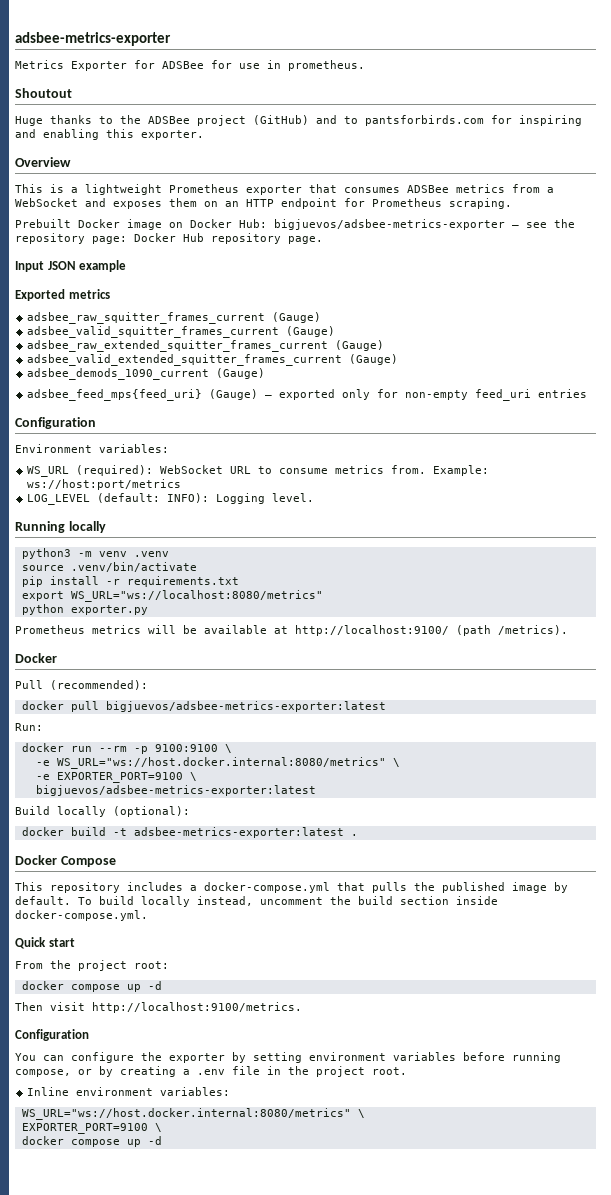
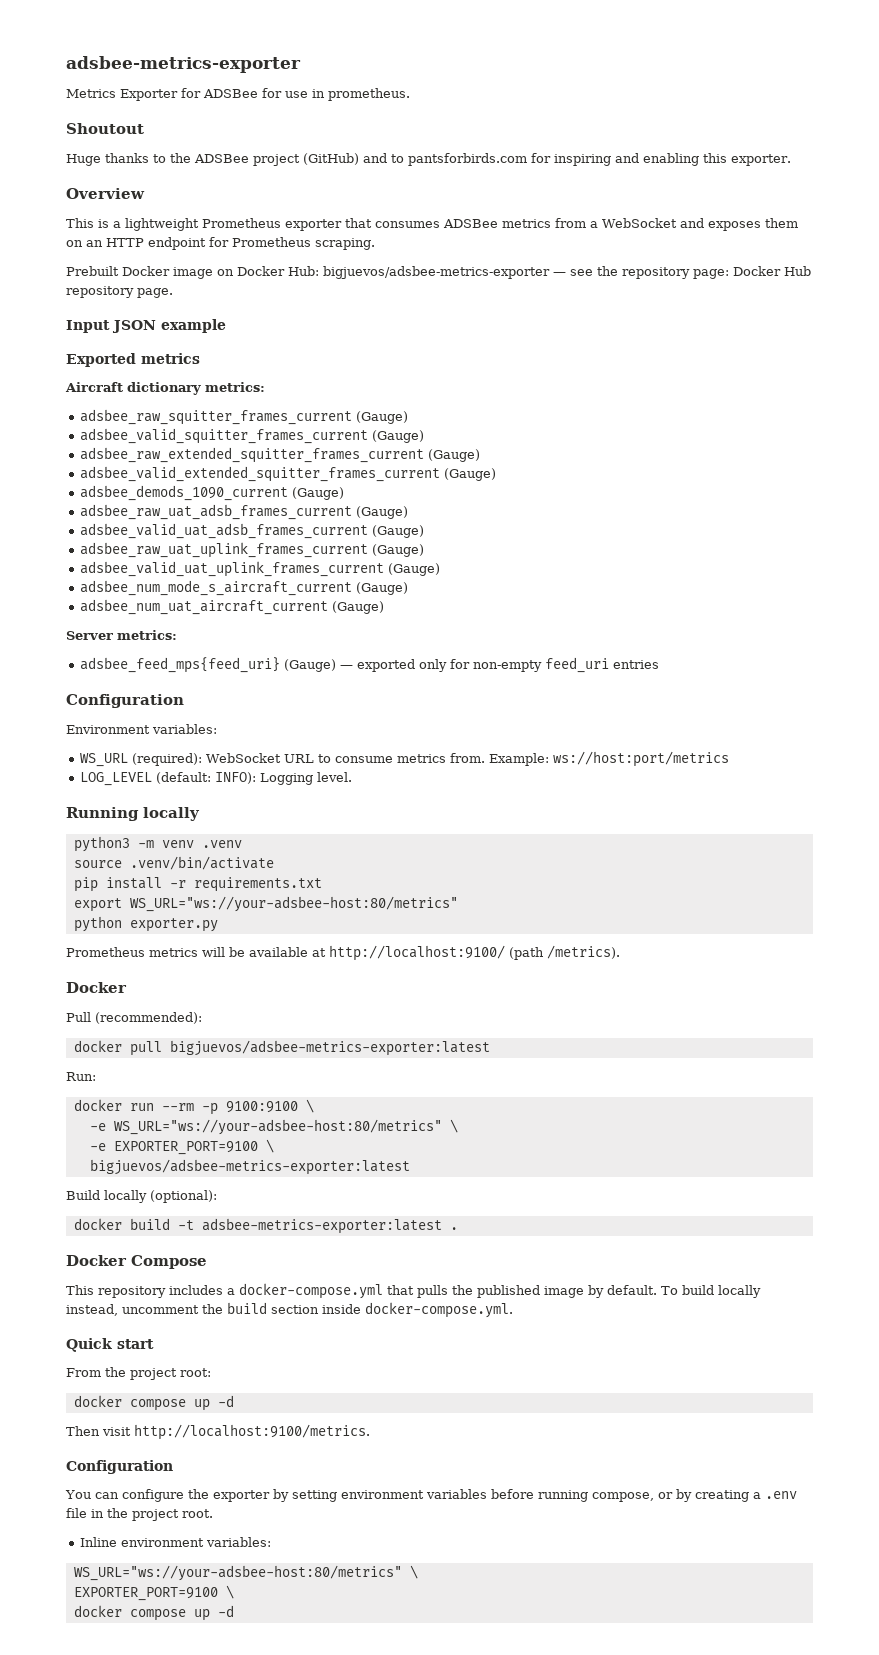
(110, 294) none -> [65,382,265,395] // Aircraft dictionary metrics:
(266, 373) none -> [80,504,409,520] [80,523,425,539] [80,542,425,558] [80,561,441,577] [80,580,409,596] [80,599,385,615] [66,630,177,640] // adsbee_raw_uat_adsb_frames_current (Gauge) // adsbee_valid_uat_adsb_frames_current (Gauge) // adsbee_raw_uat_uplink_frames_current (Gauge) // adsbee_valid_uat_uplink_frames_current (Gauge) // adsbee_num_mode_s_aircraft_current (Gauge) // adsbee_num_uat_aircraft_current (Gauge) // Server metrics:
[70,590,323,602] WS_URL="ws://localhost:8080/metrics" -> [129,896,458,912] WS_URL="ws://your-adsbee-host:80/metrics"
[56,757,386,769] WS_URL="ws://host.docker.internal:8080/metrics" -> [113,1119,442,1135] WS_URL="ws://your-adsbee-host:80/metrics"
[21,1108,351,1120] WS_URL="ws://host.docker.internal:8080/metrics" -> [73,1565,402,1581] WS_URL="ws://your-adsbee-host:80/metrics"

